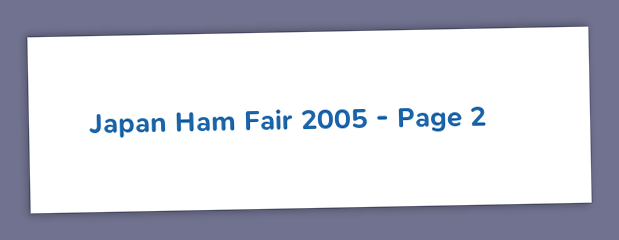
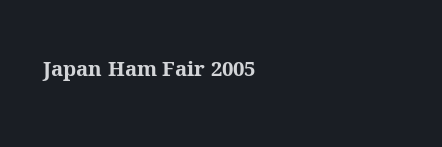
[375,106,487,133] - Page 2 -> (255, 69) none

